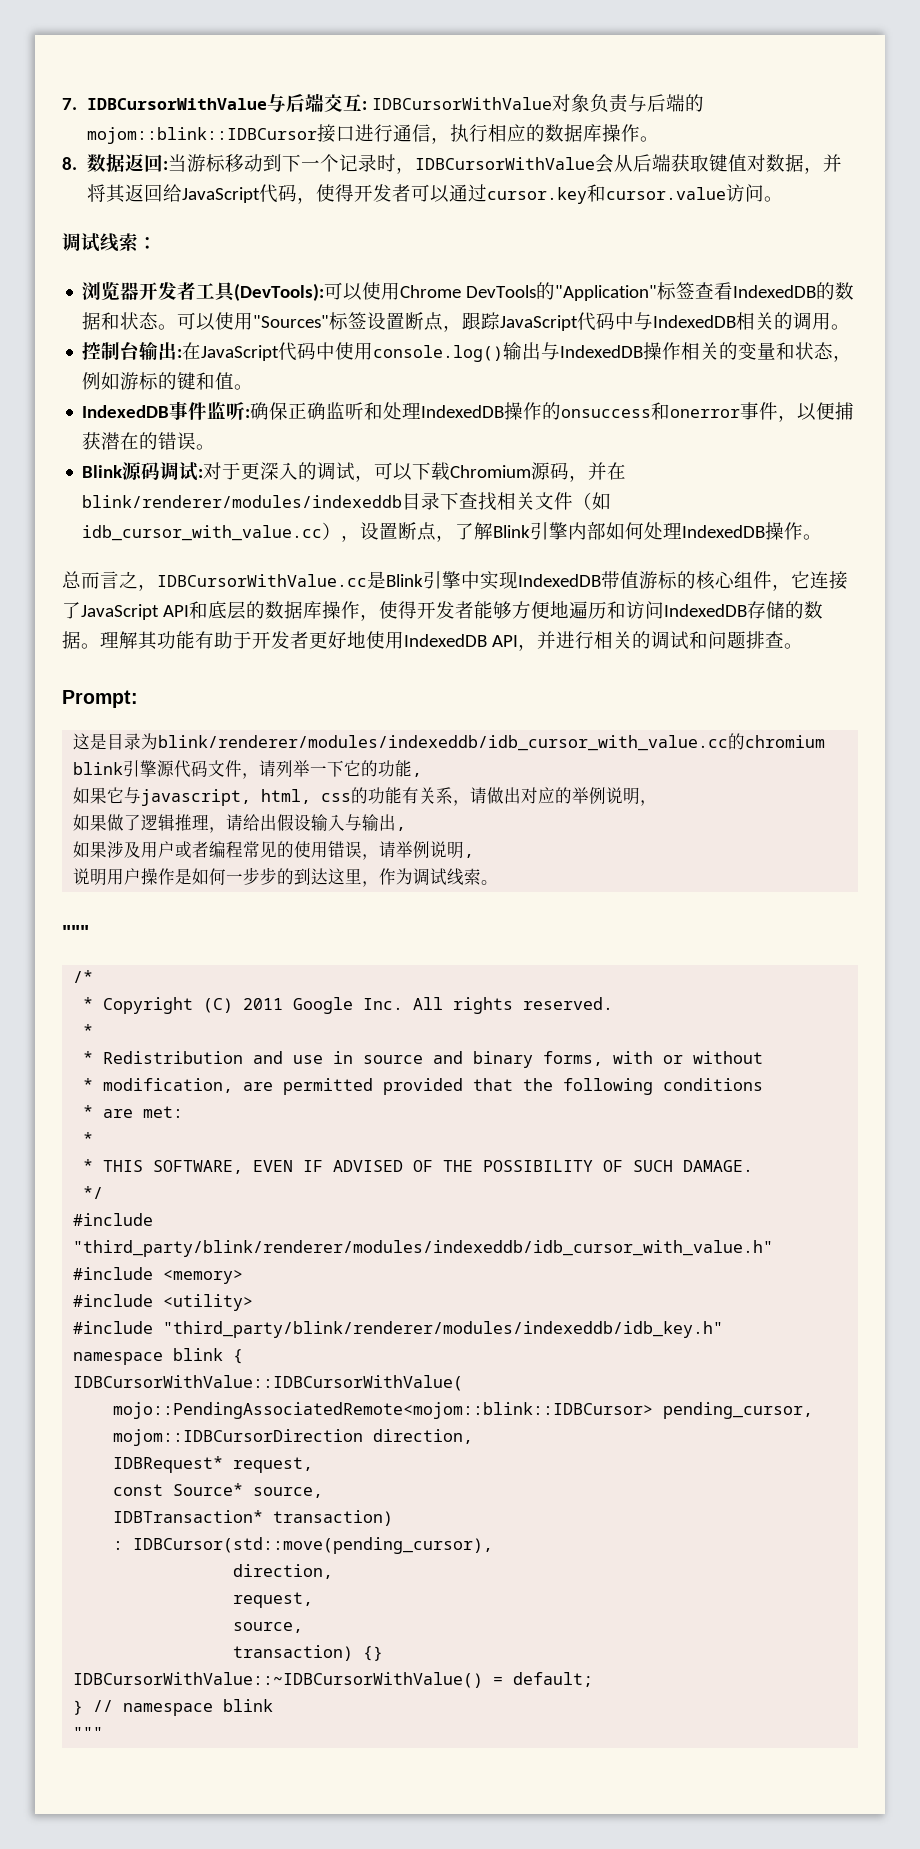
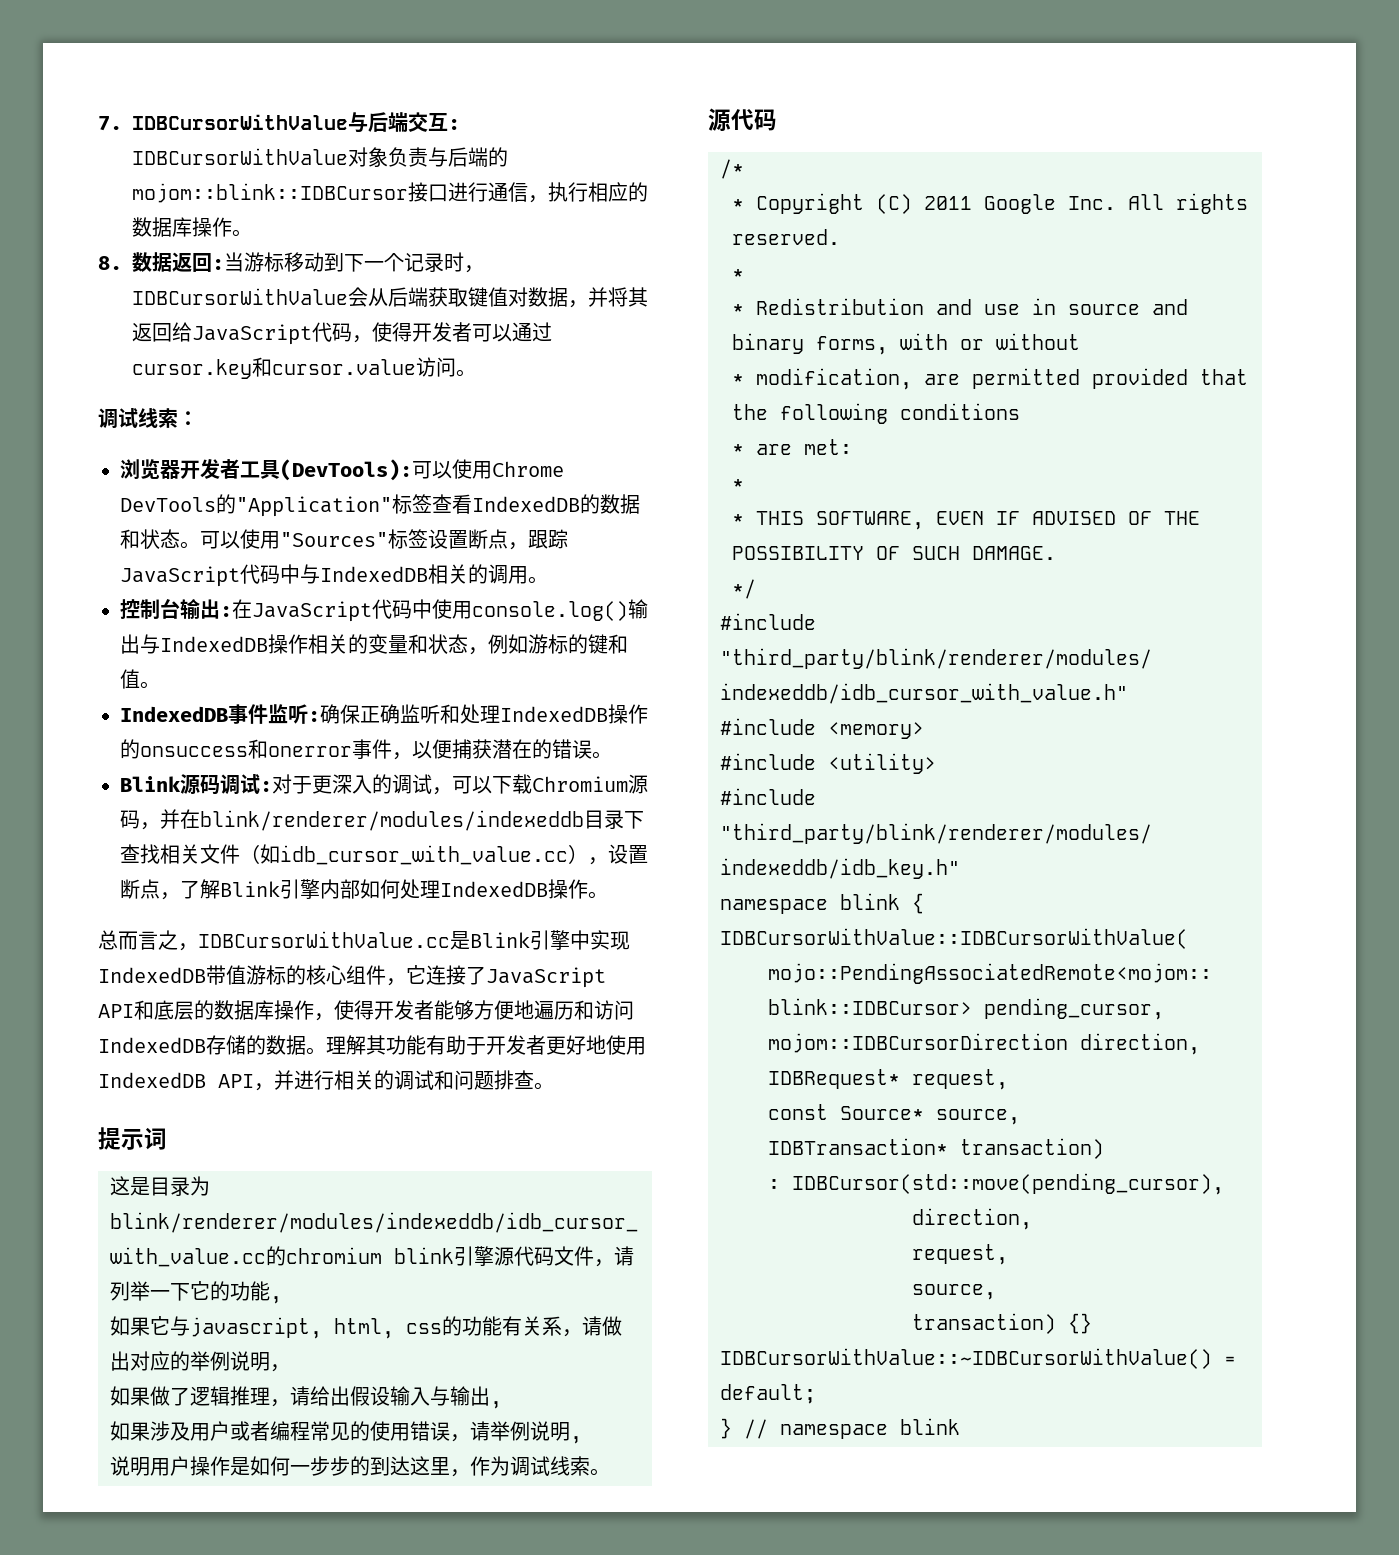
[62,690,138,708] Prompt: -> [98,1127,167,1150] 提示词
[62,925,89,939] """ -> [708,108,777,132] 源代码
[73,1727,104,1739] // """ -> (960, 1426) none

